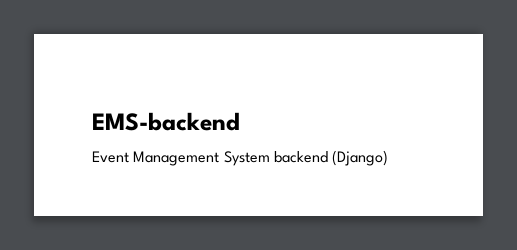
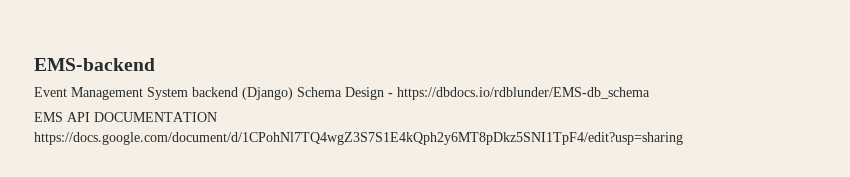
(389, 158) none -> [297,87,650,100] [34,112,217,122] [34,132,683,145] Schema Design - https://dbdocs.io/rdblunder/EMS-db_schema // EMS API DOCUMENTATION https://docs.google.com/document/d/1CPohNl7TQ4wgZ3S7S1E4kQph2y6MT8pDkz5SNI1TpF4/edit?usp=sharing

